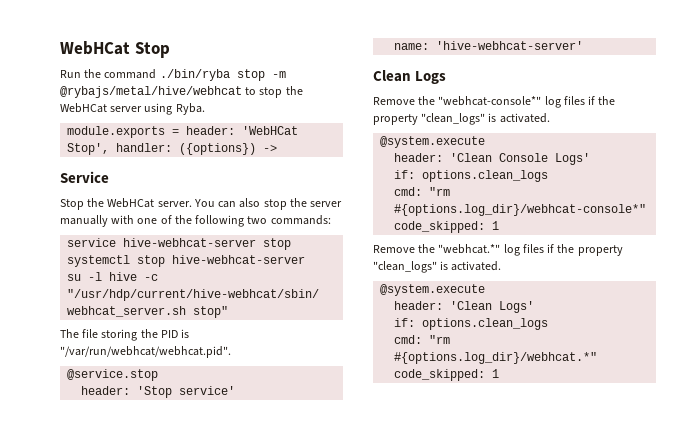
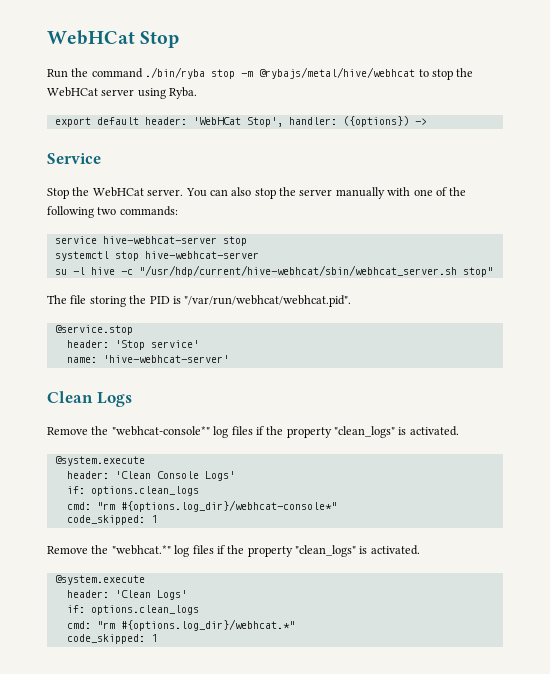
[67,126,180,138] module.exports = -> [54,117,139,127] export default

